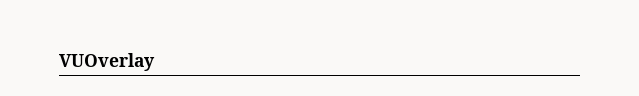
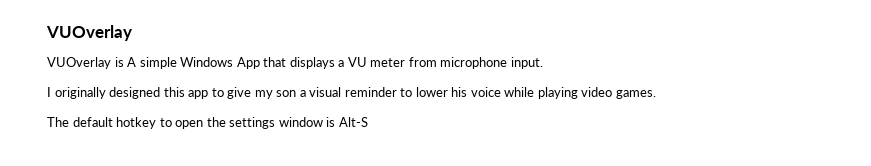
[59,53,155,71] VUOverlay -> [46,25,132,41] [47,57,543,69] [47,87,656,99] [47,117,368,129] VUOverlay // VUOverlay is A simple Windows App that displays a VU meter from microphone input. // I originally designed this app to give my son a visual reminder to lower his voice while playing video games. // The default hotkey to open the settings window is Alt-S

